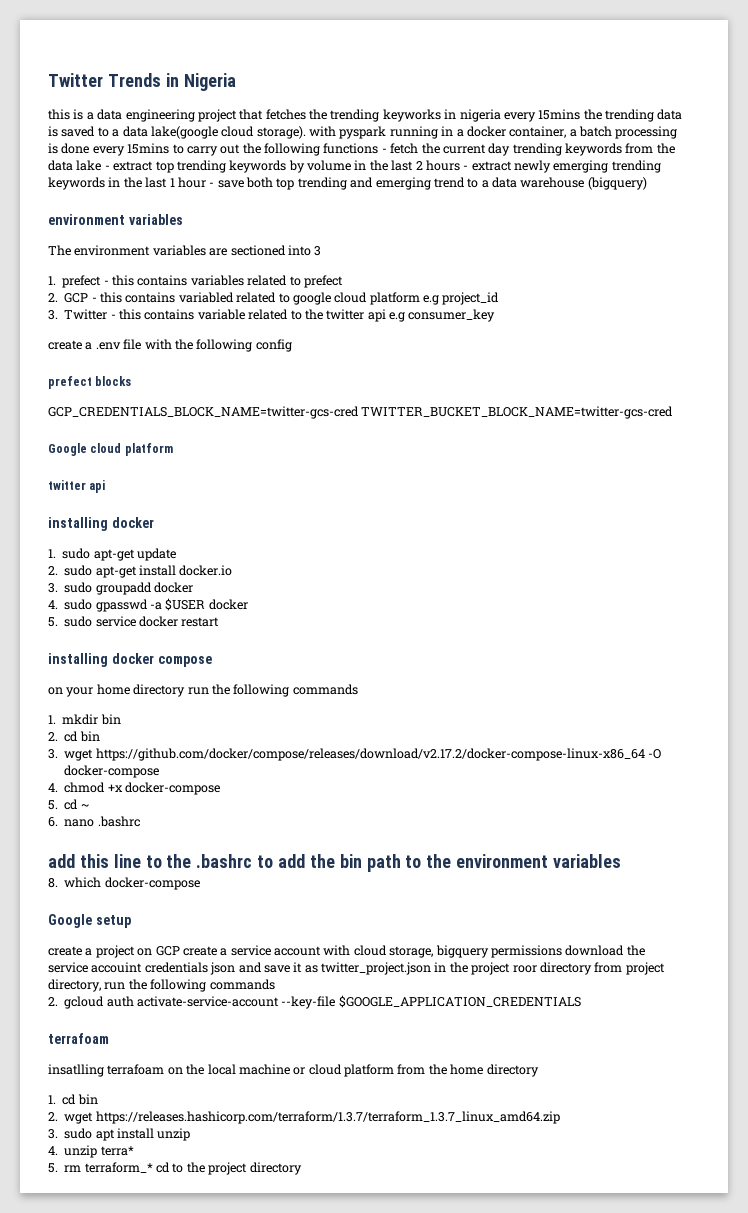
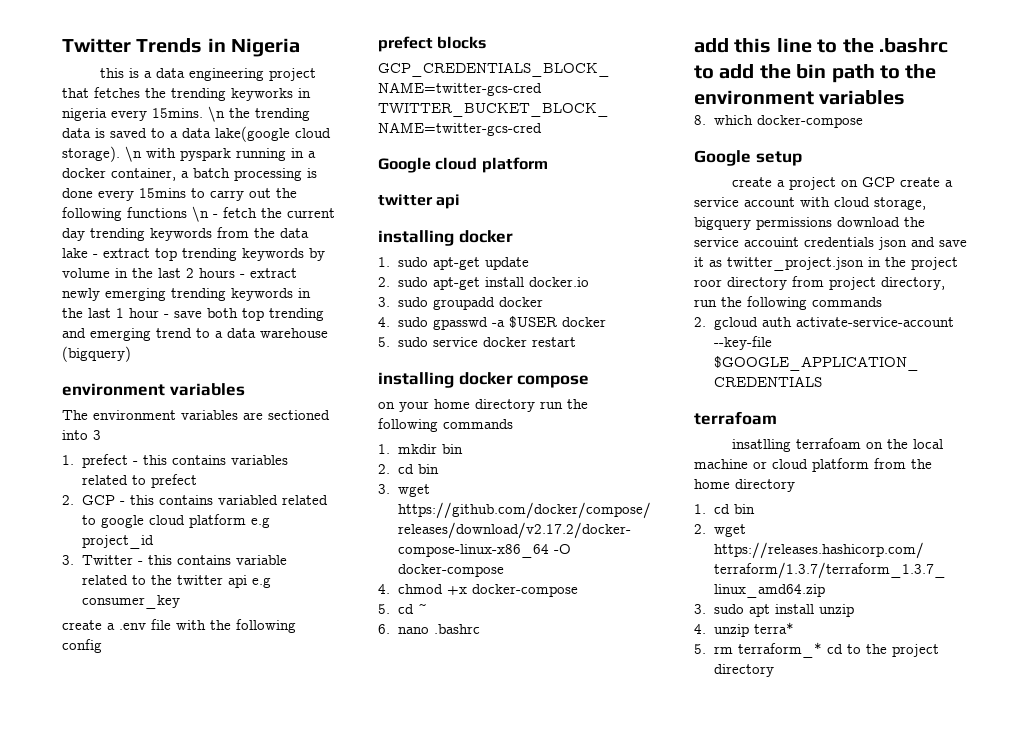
[538,109,581,120] 15mins -> [152,106,225,122] 15mins. \n
(306, 132) none -> [125,146,142,162] \n
(379, 148) none -> [192,206,209,222] \n

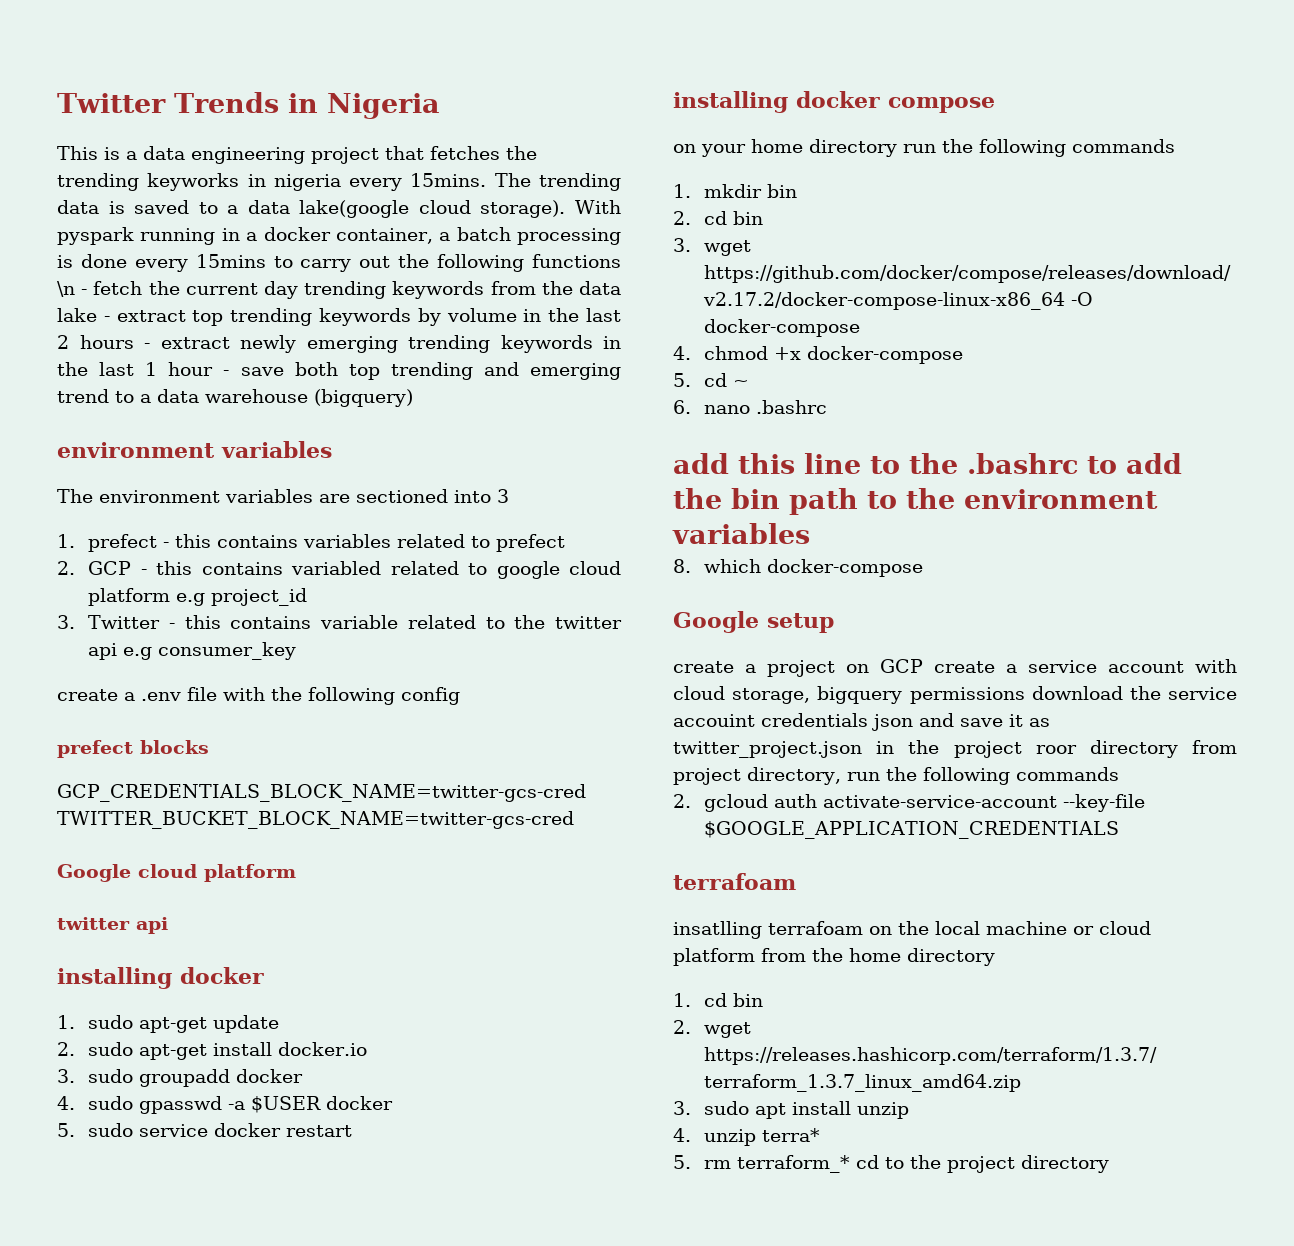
[99,68,124,78] this -> [57,146,98,160] This
[208,106,250,122] \n the -> [494,173,531,187] The
[125,146,176,162] \n with -> [574,200,621,214] With

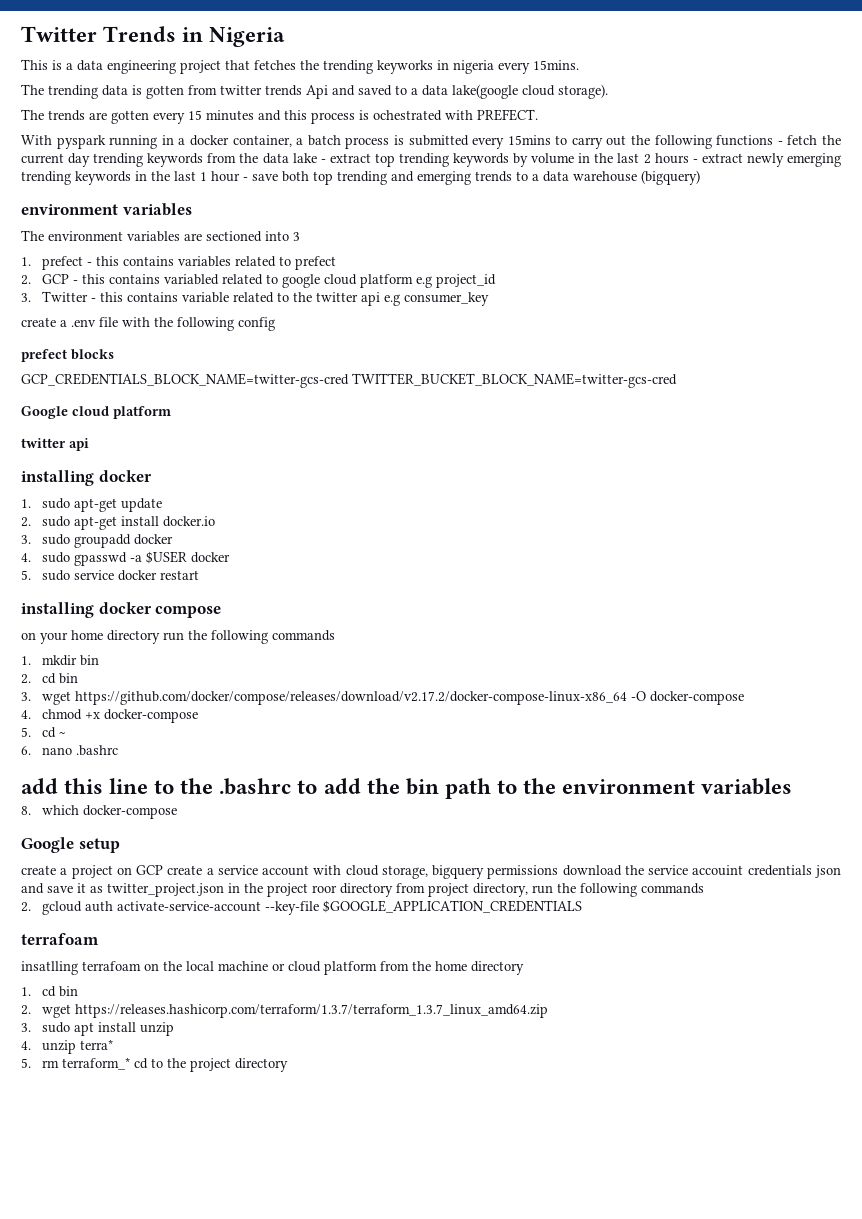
(487, 180) none -> (579, 65) //
(125, 207) none -> [146,85,355,99] gotten from twitter trends Api and
(566, 209) none -> [21,109,538,124] // The trends are gotten every 15 minutes and this process is ochestrated with PREFECT. //
[517,228,621,245] [57,254,127,268] processing is done -> [345,135,469,149] process is submitted
[57,281,75,297] \n -> (774, 140) none
[57,389,109,403] trend -> [475,171,512,182] trends

